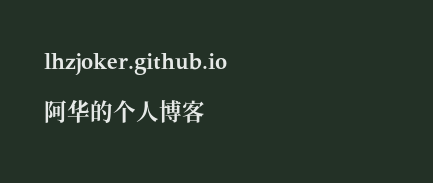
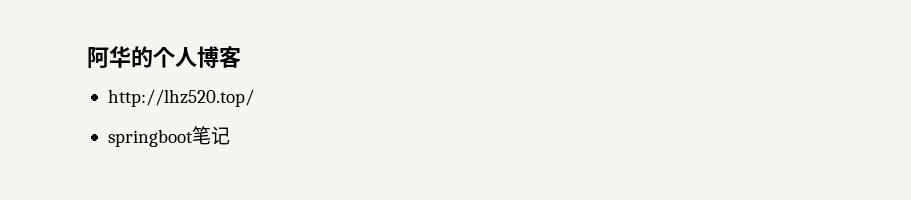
[44,53,227,75] lhzjoker.github.io // -> (87, 57) none
(205, 111) none -> [107,89,254,107] [107,126,230,147] // http://lhz520.top/ // springboot笔记

